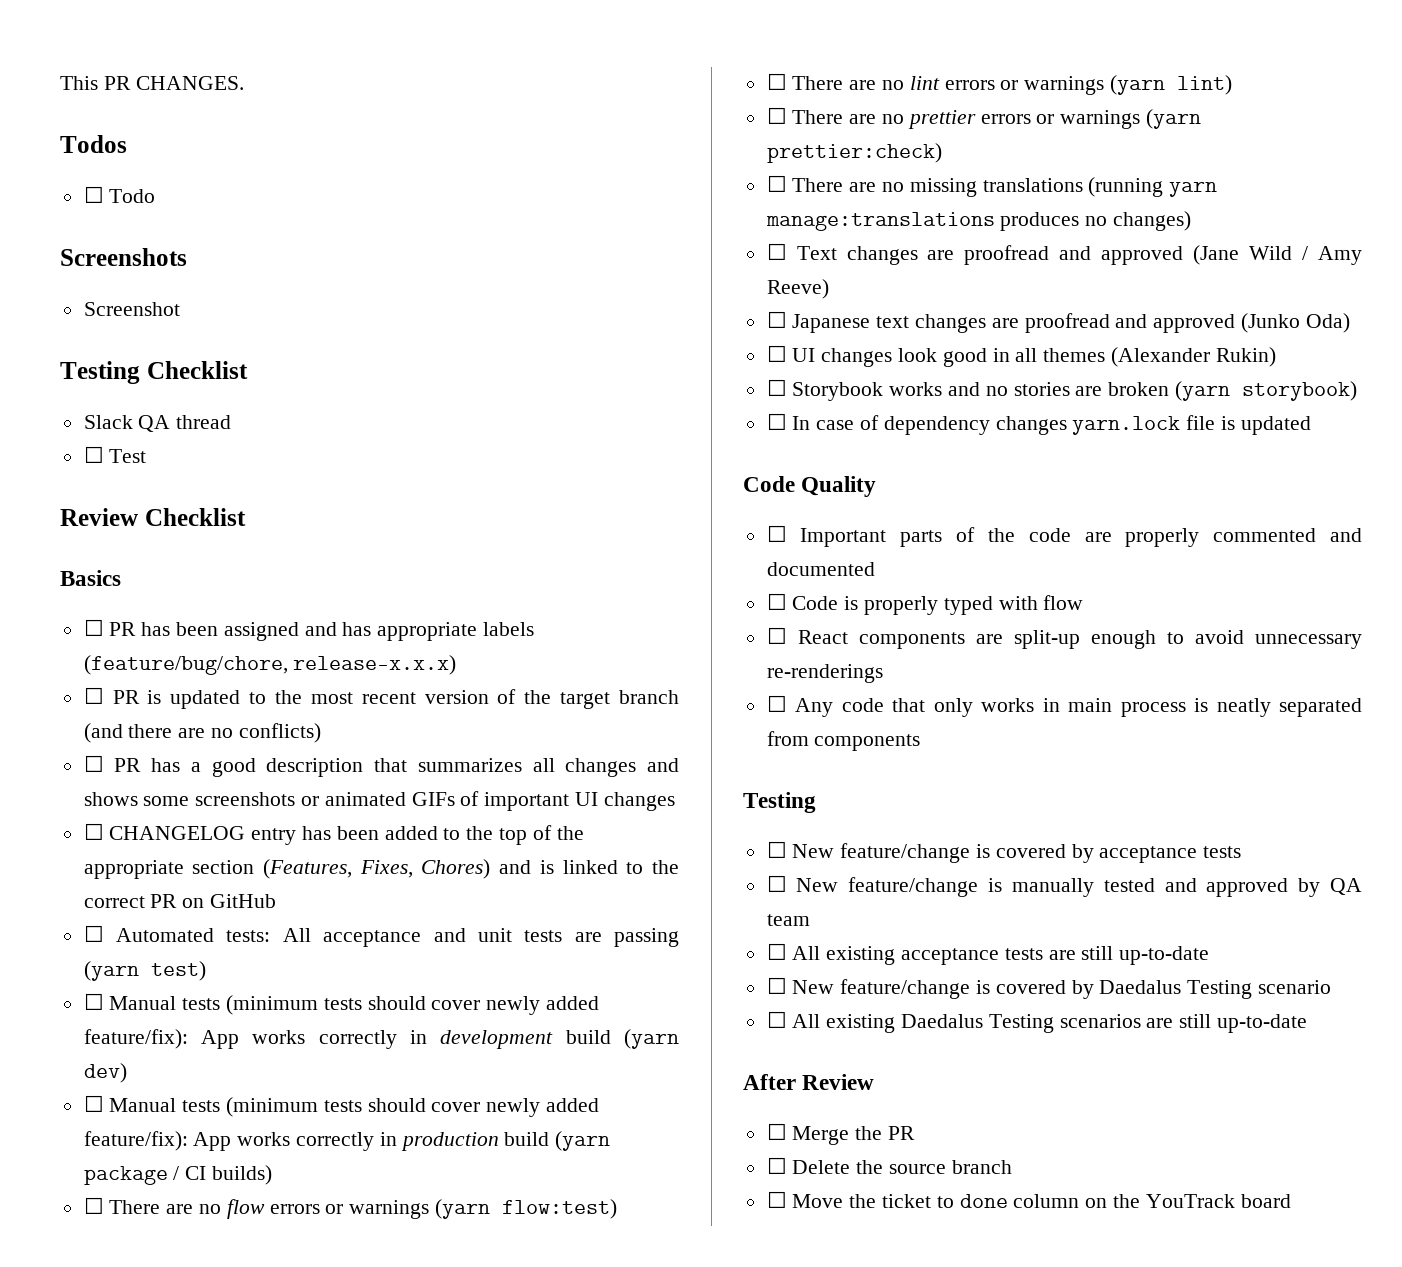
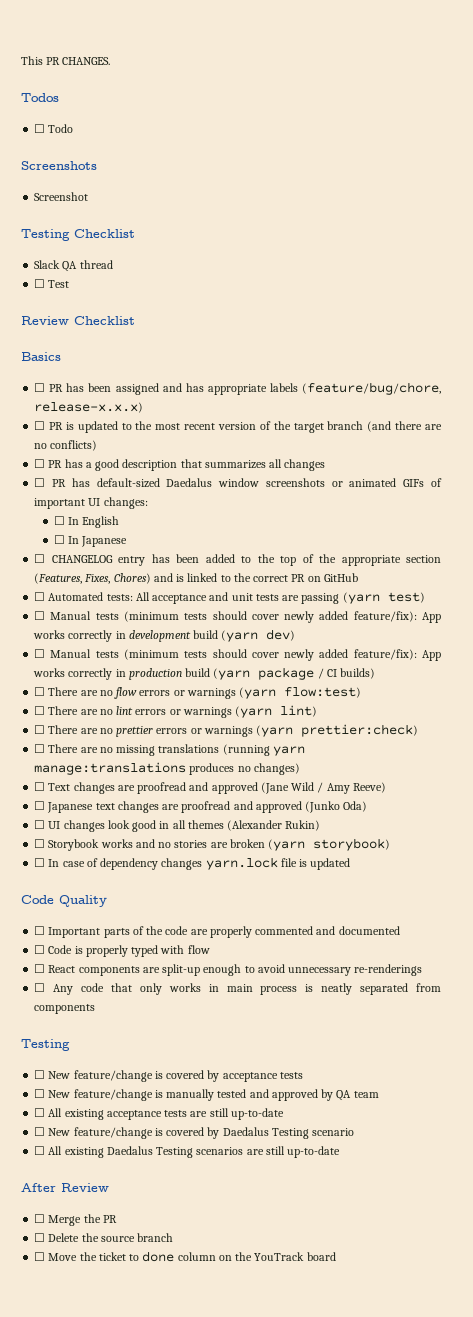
[647,758,679,772] [83,792,190,806] and shows some -> [34,478,260,488] // ☐ PR has default-sized Daedalus window
[603,792,675,811] changes -> [103,497,148,509] [53,516,120,528] [53,535,128,547] changes: // ☐ In English // ☐ In Japanese

